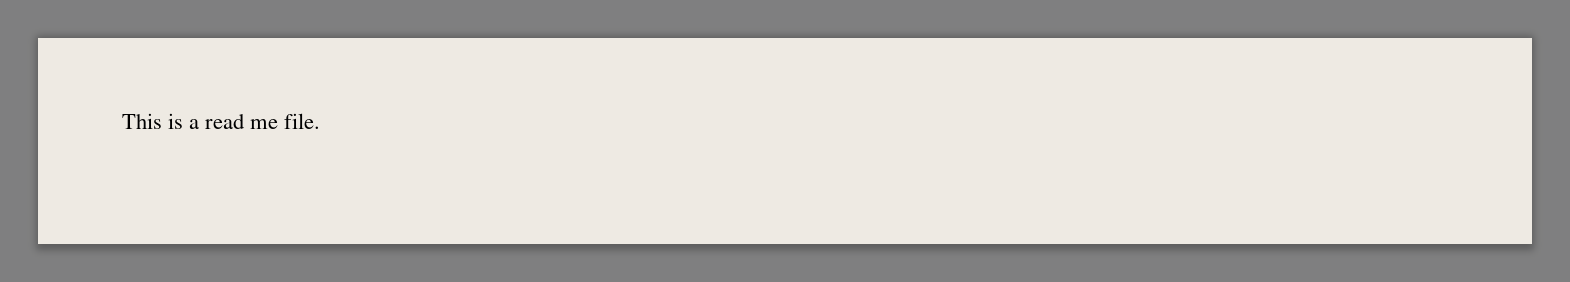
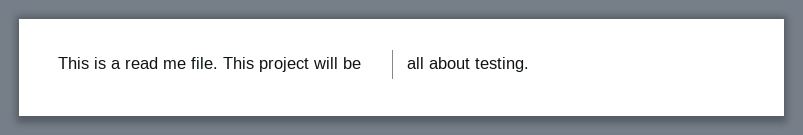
(321, 121) none -> [223,57,529,72] This project will be all about testing.

